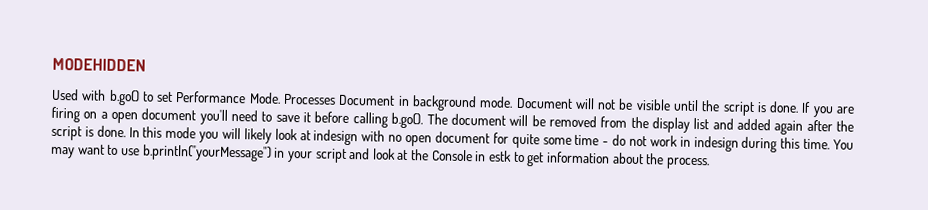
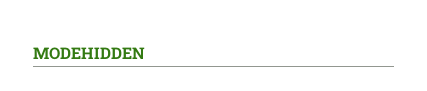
[52,88,855,118] [51,106,854,135] [51,125,855,153] [51,144,710,170] // Used with b.go() to set Performance Mode. Processes Document in background mode. Document will not be visible until the script is done. If you are firing on a open document you'll need to save it before calling b.go(). The document will be removed from the display list and added again after the script is done. In this mode you will likely look at indesign with no open document for quite some time - do not work in indesign during this time. You may want to use b.println("yourMessage") in your script and look at the Console in estk to get information about the process. -> (145, 53) none

